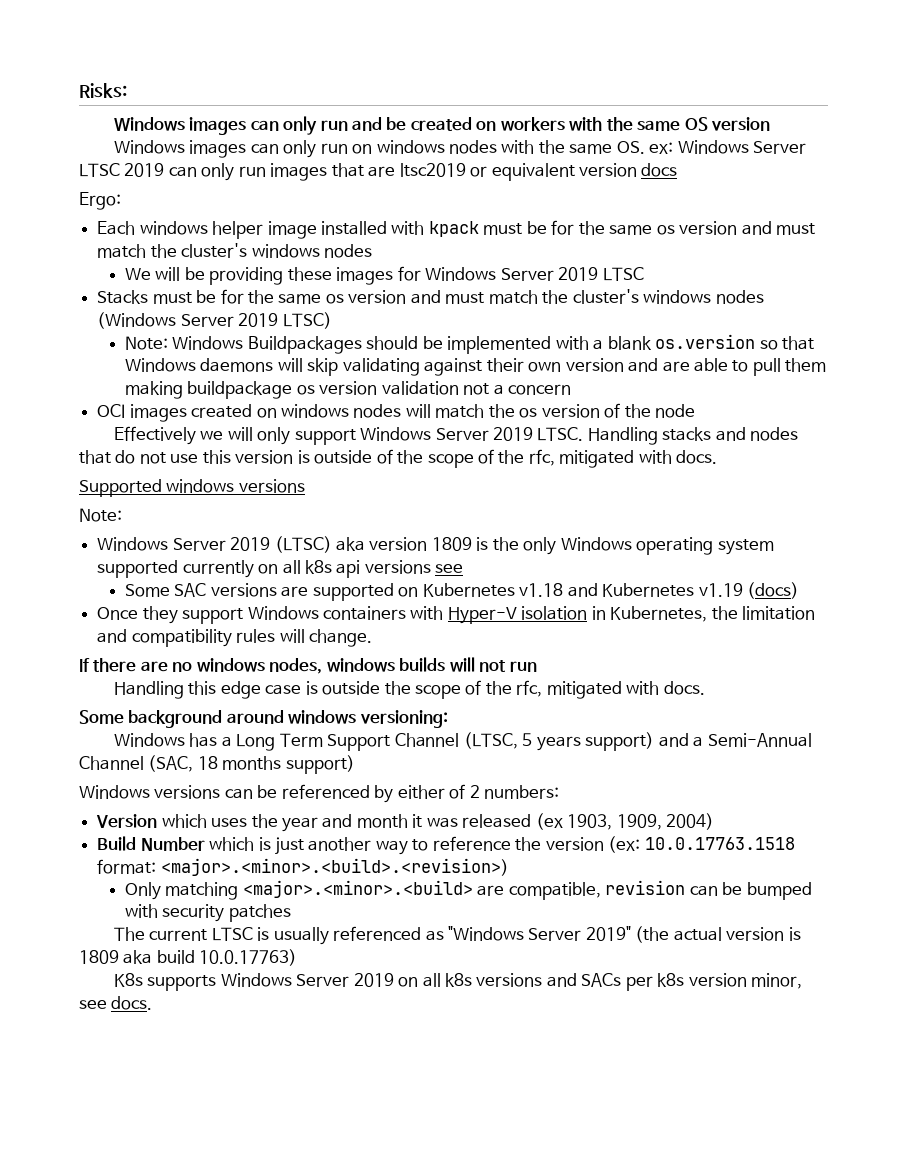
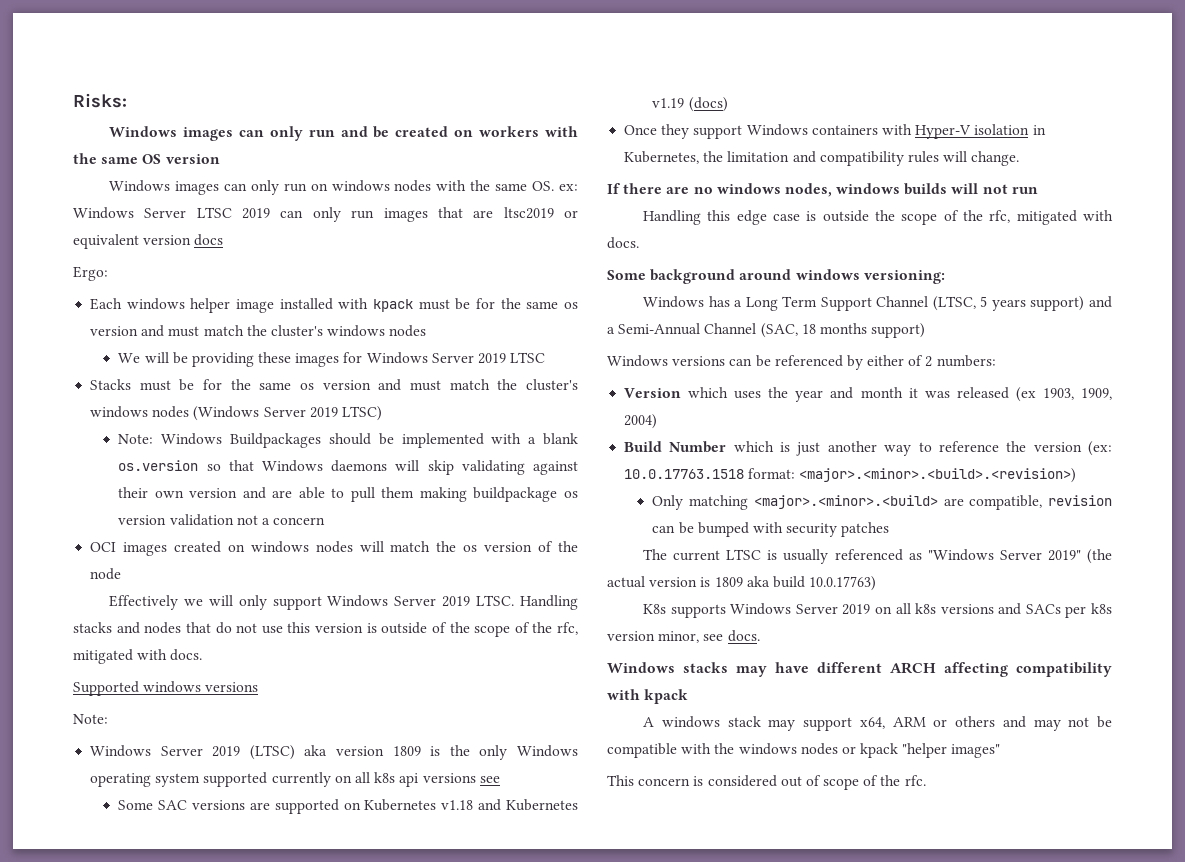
(153, 1003) none -> [607,662,1112,677] [607,689,689,704] [643,716,1112,731] [607,743,1001,758] [607,775,926,790] // Windows stacks may have different ARCH affecting compatibility with kpack // A windows stack may support x64, ARM or others and may not be compatible with the windows nodes or kpack "helper images" // This concern is considered out of scope of the rfc.

